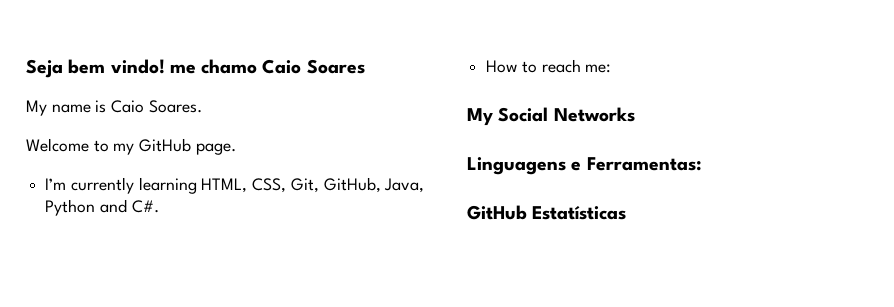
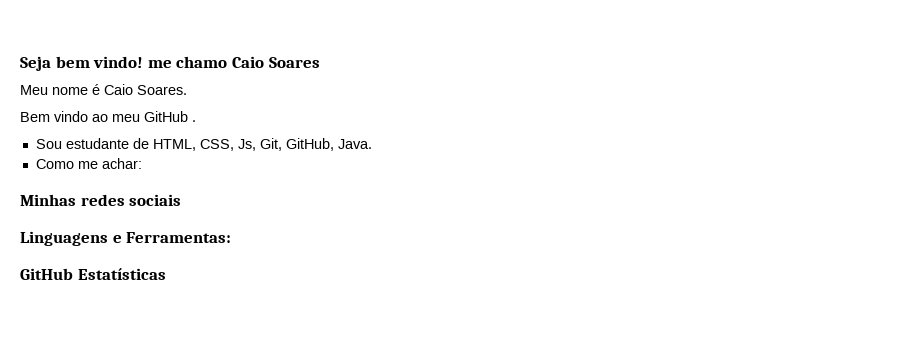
[26,100,107,116] My name is -> [20,84,100,95] Meu nome é
[26,138,236,155] [45,177,197,194] Welcome to my GitHub page. // I’m currently learning -> [20,111,196,122] [35,138,149,149] Bem vindo ao meu GitHub . // Sou estudante de
(287, 185) none -> [237,139,256,151] Js,
[384,178,425,193] [45,199,159,216] [486,59,612,73] [467,107,635,126] Java, Python and C#. // How to reach me: // My Social Networks -> [337,139,372,149] [35,158,142,169] [20,194,182,206] Java. // Como me achar: // Minhas redes sociais

